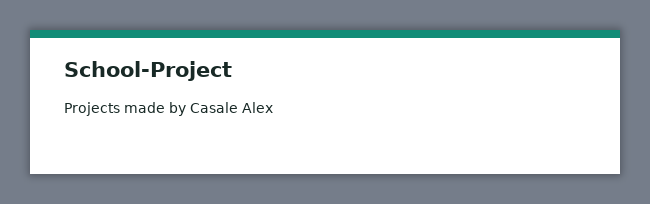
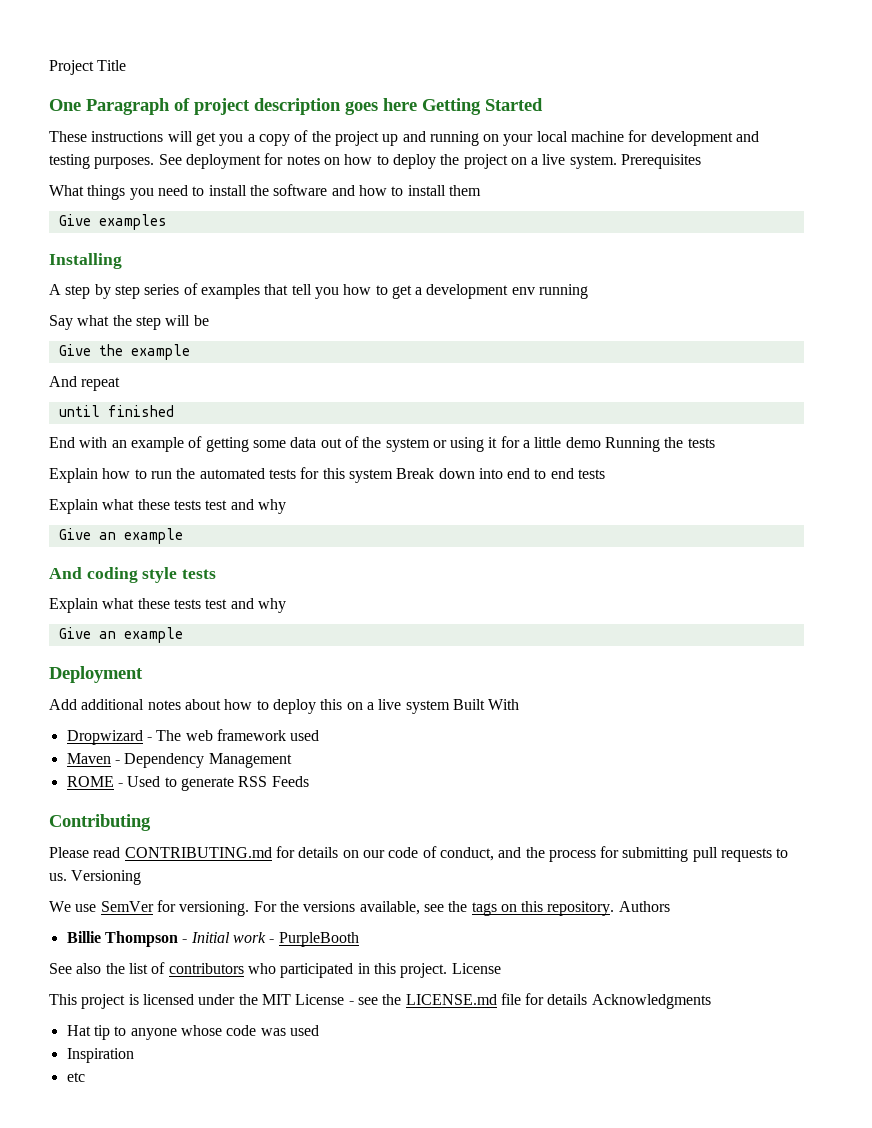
[64,61,232,81] [64,102,273,116] School-Project // Projects made by Casale Alex -> [49,60,127,75] [49,98,543,115] [49,130,760,146] [49,153,702,169] [49,184,481,200] [58,214,167,230] [49,253,122,269] [49,283,589,299] [49,315,209,330] [58,344,190,360] [49,376,121,391] [58,405,174,417] [49,436,715,452] [49,467,606,483] [49,499,286,514] [58,528,183,544] [49,567,217,583] [49,598,286,613] [58,627,183,643] [49,666,143,683] [49,699,520,714] [66,729,320,745] [66,753,292,768] [66,776,309,791] [49,814,151,831] [49,846,789,862] [49,870,142,885] [49,900,670,916] [66,931,359,947] [49,962,501,978] [49,993,711,1009] [66,1025,319,1040] [66,1048,134,1063] [66,1072,85,1082] Project Title // One Paragraph of project description goes here Getting Started // These instructions will get you a copy of the project up and running on your local machine for development and testing purposes. See deployment for notes on how to deploy the project on a live system. Prerequisites // What things you need to install the software and how to install them // Give examples // Installing // A step by step series of examples that tell you how to get a development env running // Say what the step will be // Give the example // And repeat // until finished // End with an example of getting some data out of the system or using it for a little demo Running the tests // Explain how to run the automated tests for this system Break down into end to end tests // Explain what these tests test and why // Give an example // And coding style tests // Explain what these tests test and why // Give an example // Deployment // Add additional notes about how to deploy this on a live system Built With // Dropwizard - The web framework used // Maven - Dependency Management // ROME - Used to generate RSS Feeds // Contributing // Please read CONTRIBUTING.md for details on our code of conduct, and the process for submitting pull requests to us. Versioning // We use SemVer for versioning. For the versions available, see the tags on this repository. Authors // Billie Thompson - Initial work - PurpleBooth // See also the list of contributors who participated in this project. License // This project is licensed under the MIT License - see the LICENSE.md file for details Acknowledgments // Hat tip to anyone whose code was used // Inspiration // etc

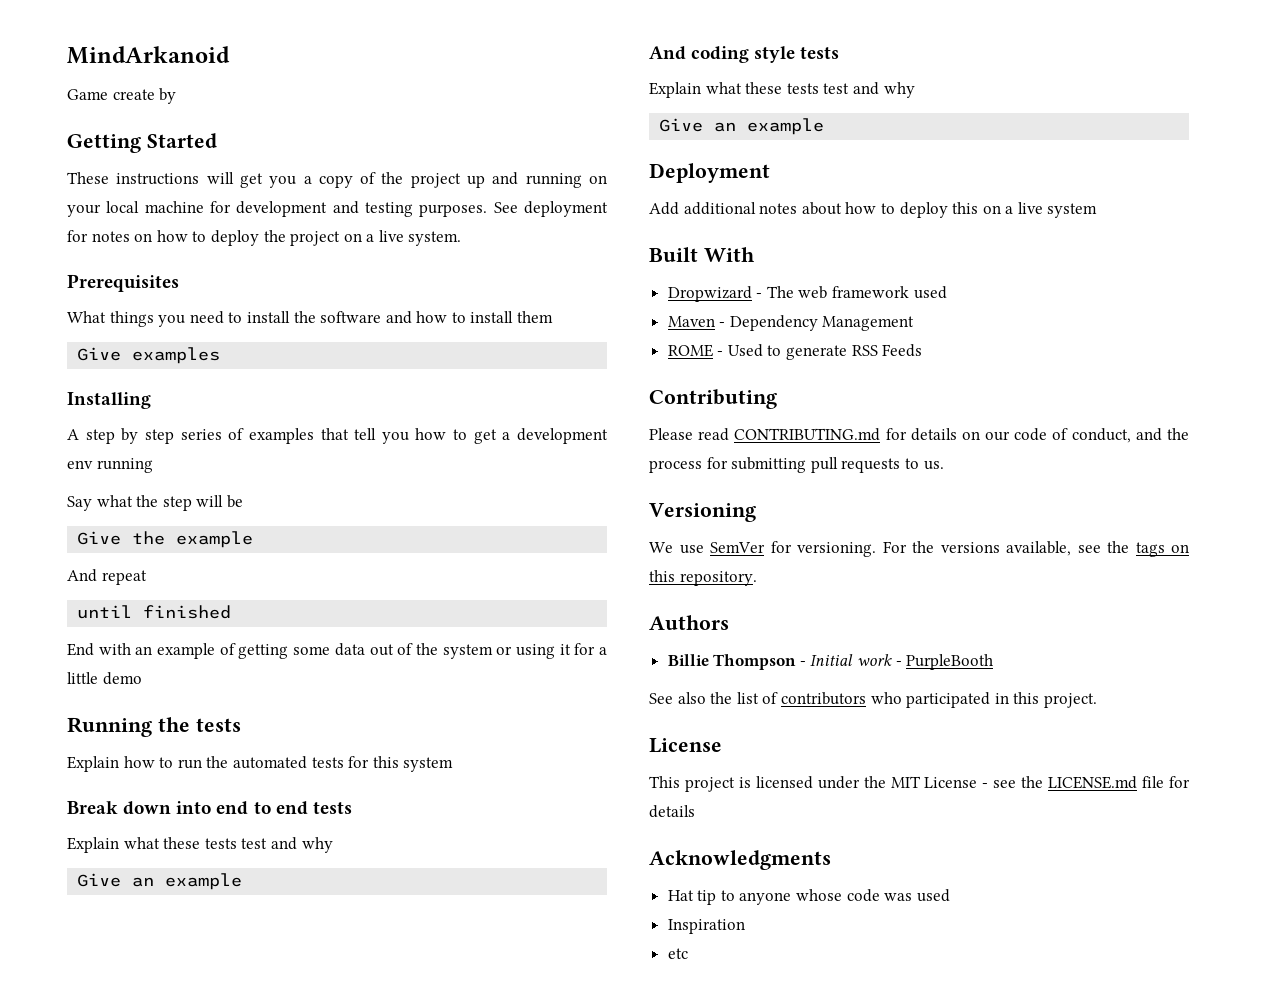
[49,60,127,75] [49,98,417,115] Project Title // One Paragraph of project description goes here -> [67,46,230,64] [67,88,177,104] MindArkanoid // Game create by //
(617, 162) none -> (462, 238) //
(601, 442) none -> (142, 678) //
(393, 476) none -> (454, 764) //
(450, 707) none -> (1098, 210) //
(67, 877) none -> (944, 465) //
(615, 908) none -> (757, 578) //
(448, 970) none -> (1097, 700) //
(588, 999) none -> (695, 811) //

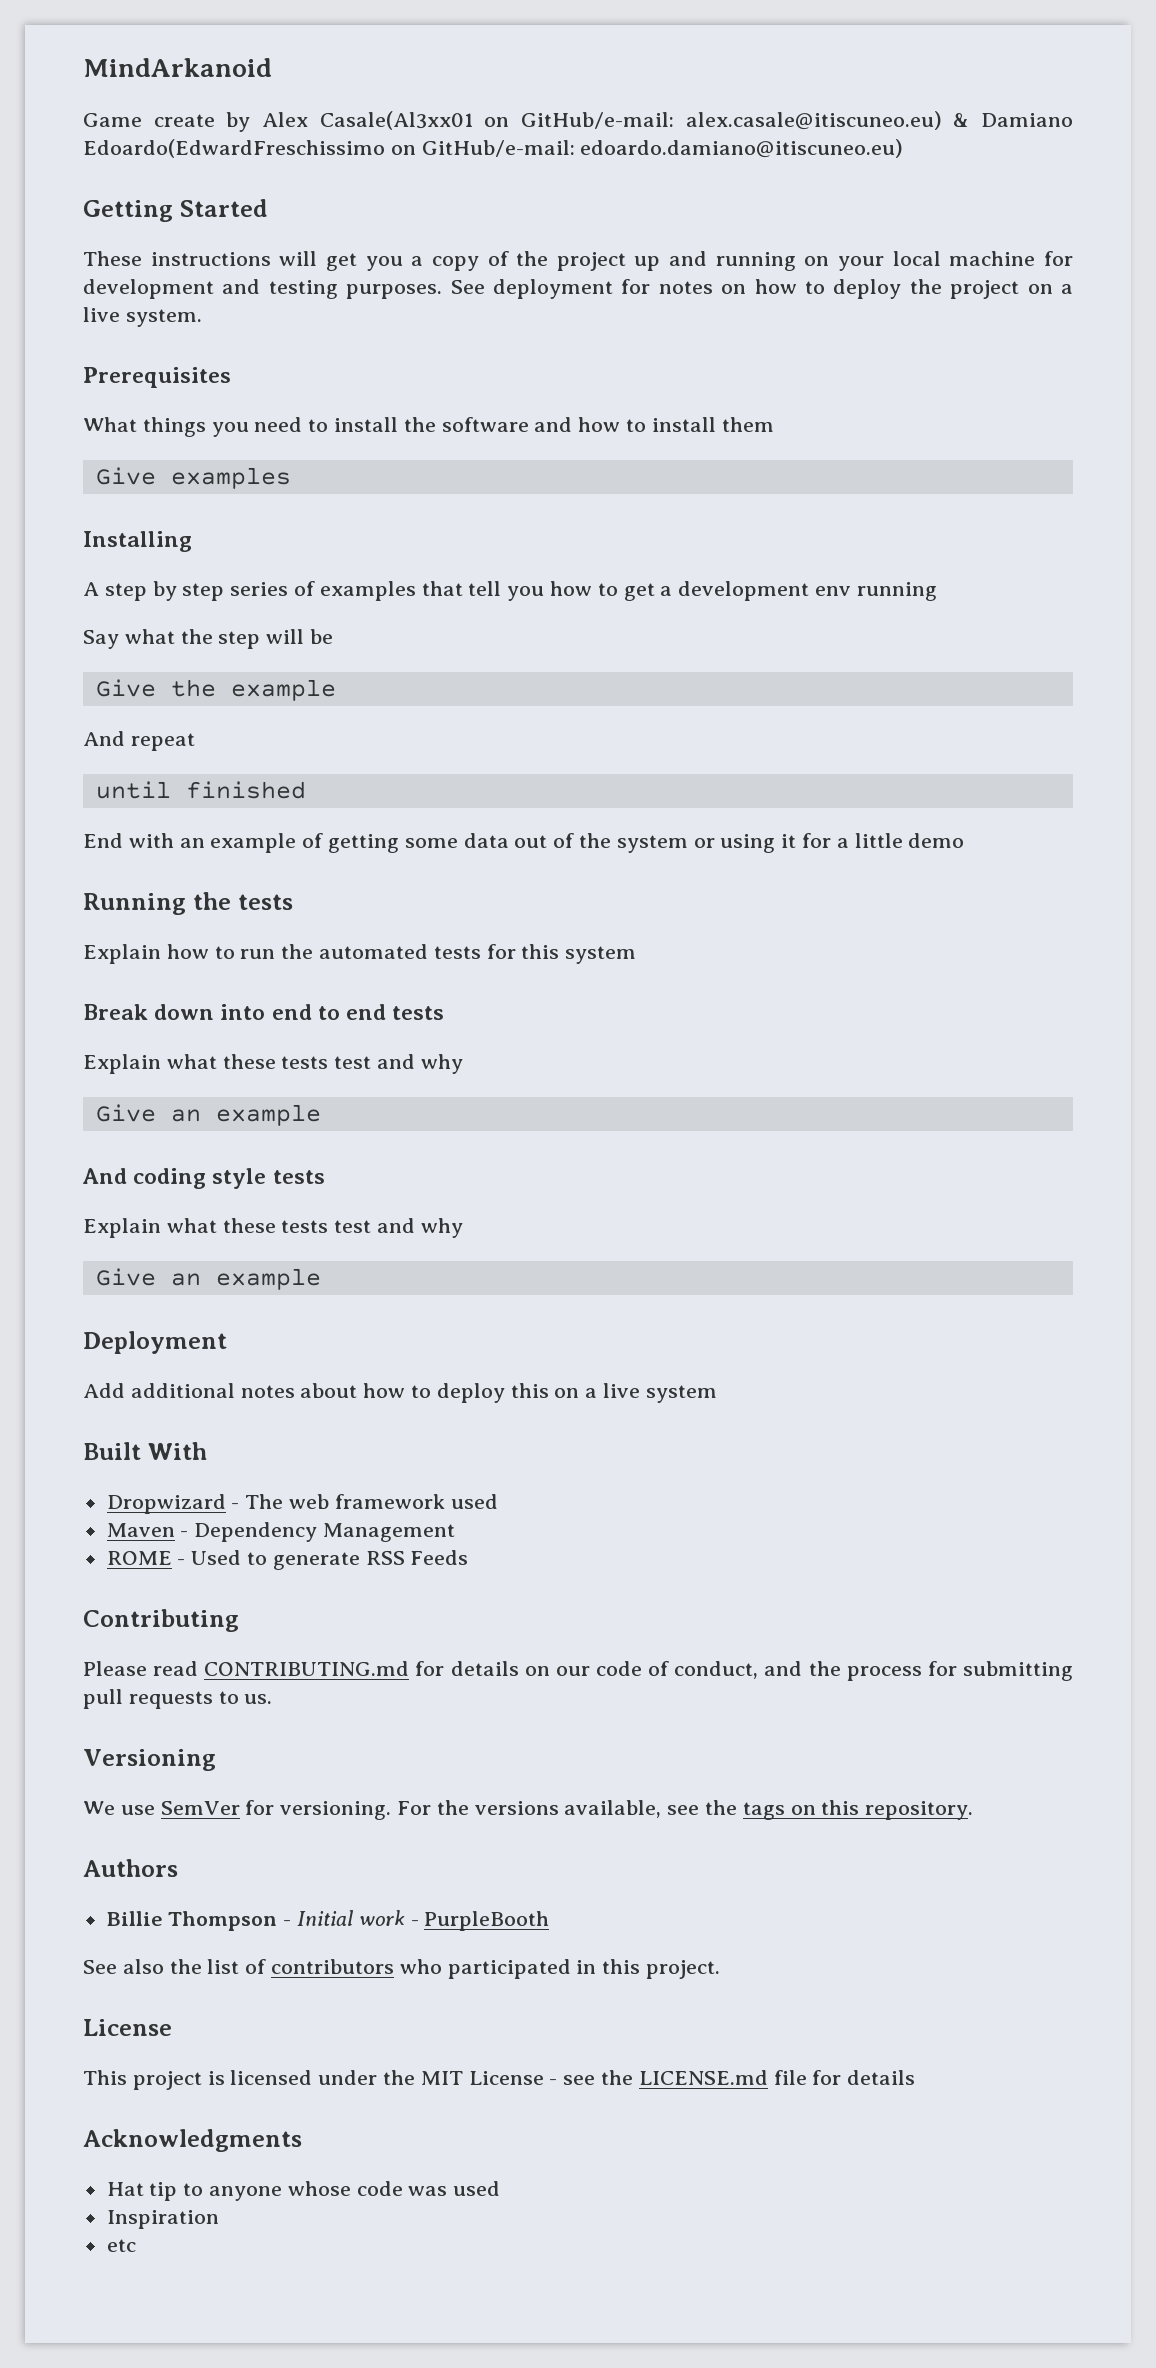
(177, 96) none -> [262,111,1073,130] [83,139,904,158] Alex Casale(Al3xx01 on GitHub/e-mail: alex.casale@itiscuneo.eu) & Damiano Edoardo(EdwardFreschissimo on GitHub/e-mail: edoardo.damiano@itiscuneo.eu)

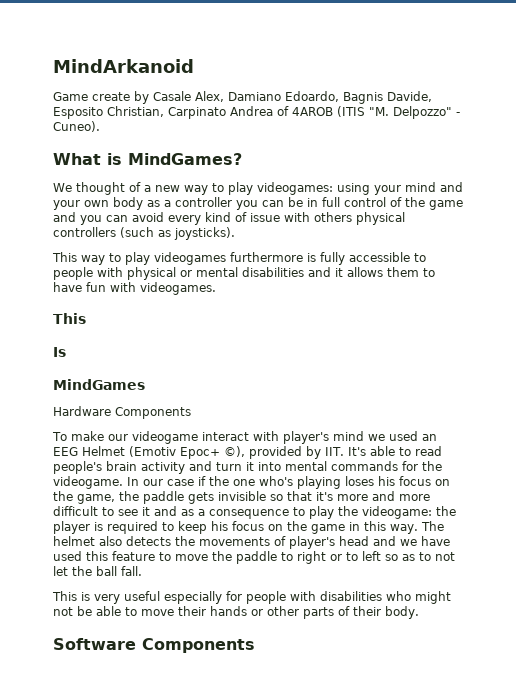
[262,111,1073,130] [83,139,904,158] [83,199,268,222] [83,251,1073,271] [83,279,1073,299] [83,307,202,327] [83,367,231,388] [83,417,774,437] [95,467,291,489] [83,531,192,552] [83,581,937,601] [83,629,334,649] [95,679,336,701] [83,731,195,751] [95,781,306,799] [83,833,965,853] [83,892,293,915] [83,944,637,964] [83,1004,445,1020] [83,1054,463,1074] [95,1104,321,1126] [82,1168,325,1189] [83,1218,463,1238] [95,1268,321,1290] [83,1331,227,1354] [83,1383,717,1403] [83,1442,207,1460] [106,1494,498,1514] [106,1522,456,1542] [106,1550,469,1570] [83,1609,239,1632] [83,1661,1073,1681] [83,1689,273,1709] [83,1749,216,1771] [83,1800,974,1820] [83,1859,178,1877] [106,1910,550,1931] [83,1959,721,1979] [83,2019,172,2036] [83,2070,916,2090] [83,2129,302,2152] [106,2181,501,2201] [106,2210,219,2229] [106,2239,136,2252] Alex Casale(Al3xx01 on GitHub/e-mail: alex.casale@itiscuneo.eu) & Damiano Edoardo(EdwardFreschissimo on GitHub/e-mail: edoardo.damiano@itiscuneo.eu) // Getting Started // These instructions will get you a copy of the project up and running on your local machine for development and testing purposes. See deployment for notes on how to deploy the project on a live system. // Prerequisites // What things you need to install the software and how to install them // Give examples // Installing // A step by step series of examples that tell you how to get a development env running // Say what the step will be // Give the example // And repeat // until finished // End with an example of getting some data out of the system or using it for a little demo // Running the tests // Explain how to run the automated tests for this system // Break down into end to end tests // Explain what these tests test and why // Give an example // And coding style tests // Explain what these tests test and why // Give an example // Deployment // Add additional notes about how to deploy this on a live system // Built With // Dropwizard - The web framework used // Maven - Dependency Management // ROME - Used to generate RSS Feeds // Contributing // Please read CONTRIBUTING.md for details on our code of conduct, and the process for submitting pull requests to us. // Versioning // We use SemVer for versioning. For the versions available, see the tags on this repository. // Authors // Billie Thompson - Initial work - PurpleBooth // See also the list of contributors who participated in this project. // License // This project is licensed under the MIT License - see the LICENSE.md file for details // Acknowledgments // Hat tip to anyone whose code was used // Inspiration // etc -> [153,91,432,104] [53,106,460,119] [53,121,100,132] [53,153,242,165] [53,182,463,195] [53,197,463,210] [53,212,405,225] [53,227,235,240] [52,252,426,265] [53,267,435,280] [53,282,216,295] [53,313,86,324] [53,347,66,357] [53,379,145,390] [53,406,191,419] [52,431,437,444] [53,446,442,459] [53,461,442,474] [53,476,450,489] [53,491,430,504] [53,506,456,519] [53,521,444,534] [53,536,450,549] [53,551,455,564] [53,566,142,576] [52,591,451,604] [53,606,419,619] [53,638,255,653] Casale Alex, Damiano Edoardo, Bagnis Davide, Esposito Christian, Carpinato Andrea of 4AROB (ITIS "M. Delpozzo" - Cuneo). // What is MindGames? // We thought of a new way to play videogames: using your mind and your own body as a controller you can be in full control of the game and you can avoid every kind of issue with others physical controllers (such as joysticks). // This way to play videogames furthermore is fully accessible to people with physical or mental disabilities and it allows them to have fun with videogames. // This // Is // MindGames // Hardware Components // To make our videogame interact with player's mind we used an EEG Helmet (Emotiv Epoc+ ©), provided by IIT. It's able to read people's brain activity and turn it into mental commands for the videogame. In our case if the one who's playing loses his focus on the game, the paddle gets invisible so that it's more and more difficult to see it and as a consequence to play the videogame: the player is required to keep his focus on the game in this way. The helmet also detects the movements of player's head and we have used this feature to move the paddle to right or to left so as to not let the ball fall. // This is very useful especially for people with disabilities who might not be able to move their hands or other parts of their body. // Software Components

